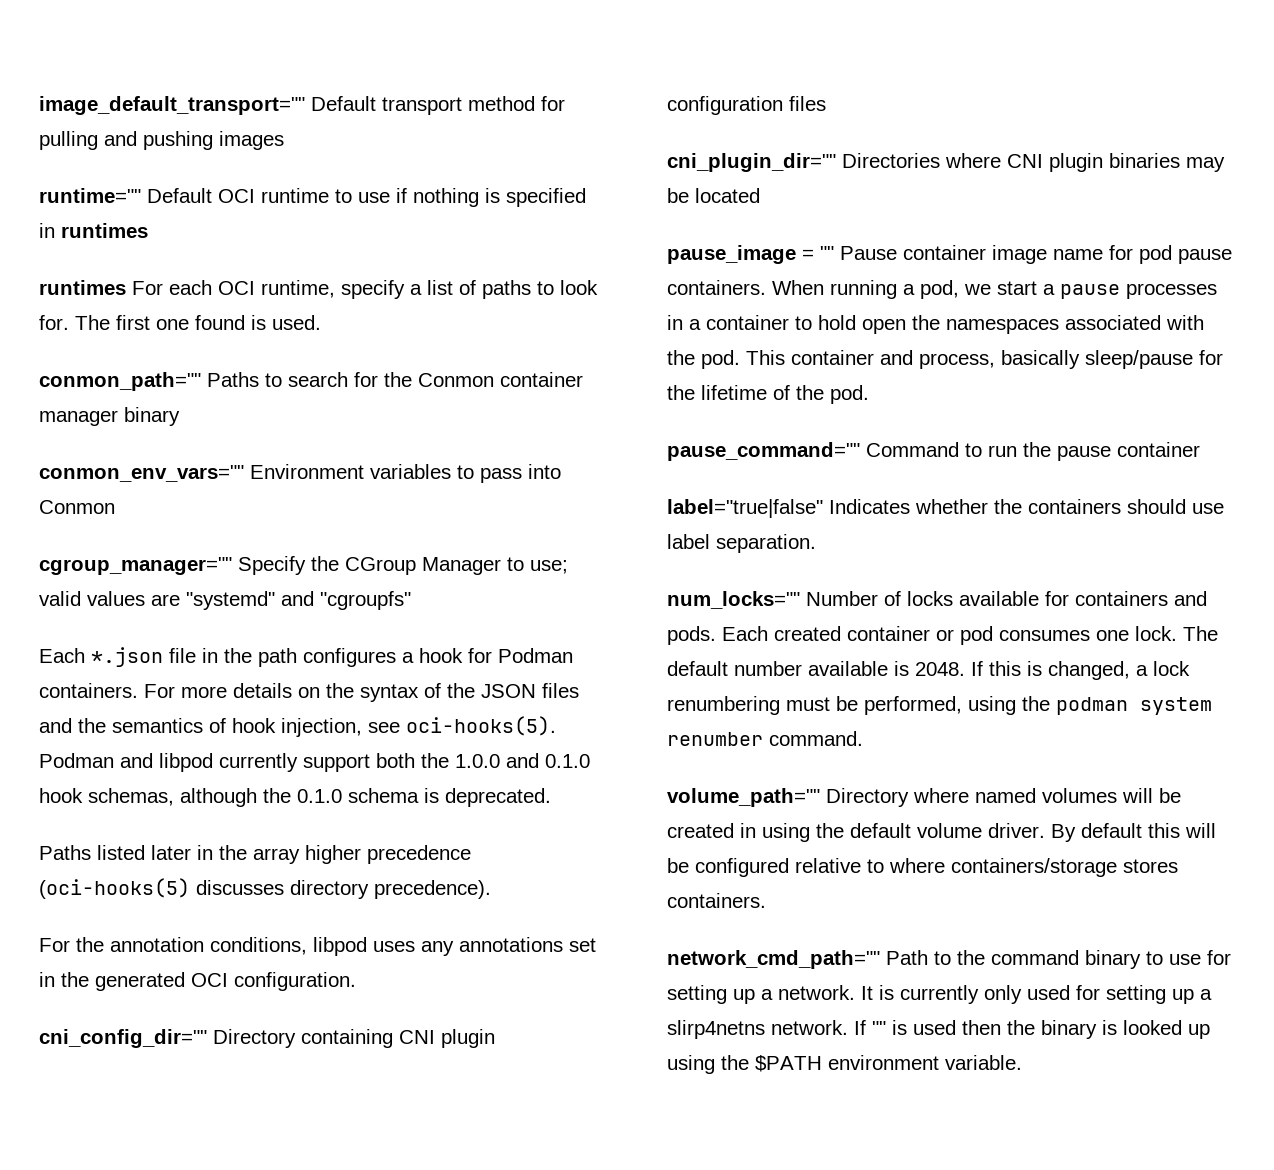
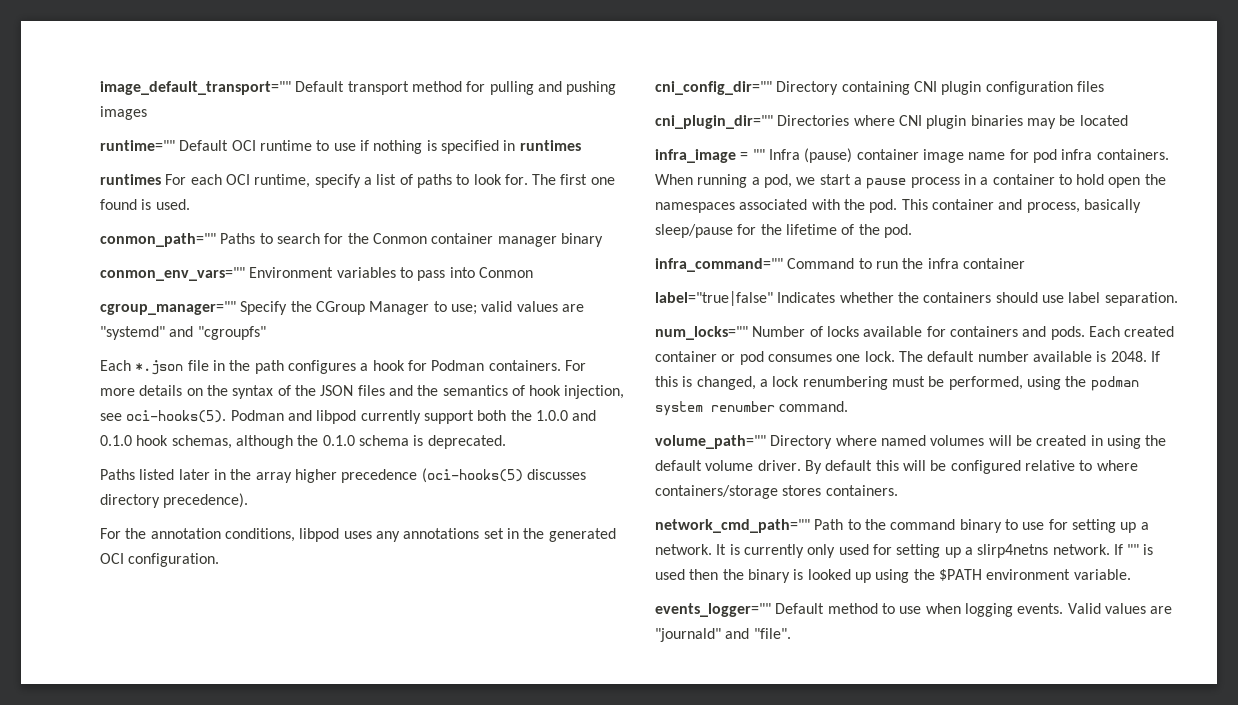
[667,245,796,264] pause_image -> [655,149,736,163] infra_image
[840,246,897,260] Pause -> [768,148,853,163] Infra (pause)
[1178,249,1232,264] pause -> [1061,149,1093,160] infra
[1126,283,1217,299] processes -> [910,177,960,188] process
[667,442,860,461] pause_command="" -> [655,258,783,272] infra_command=""
[1057,446,1111,461] pause -> [927,258,959,269] infra
(1022, 1062) none -> [655,603,1173,617] [655,628,791,642] // events_logger="" Default method to use when logging events. Valid values are "journald" and "file".

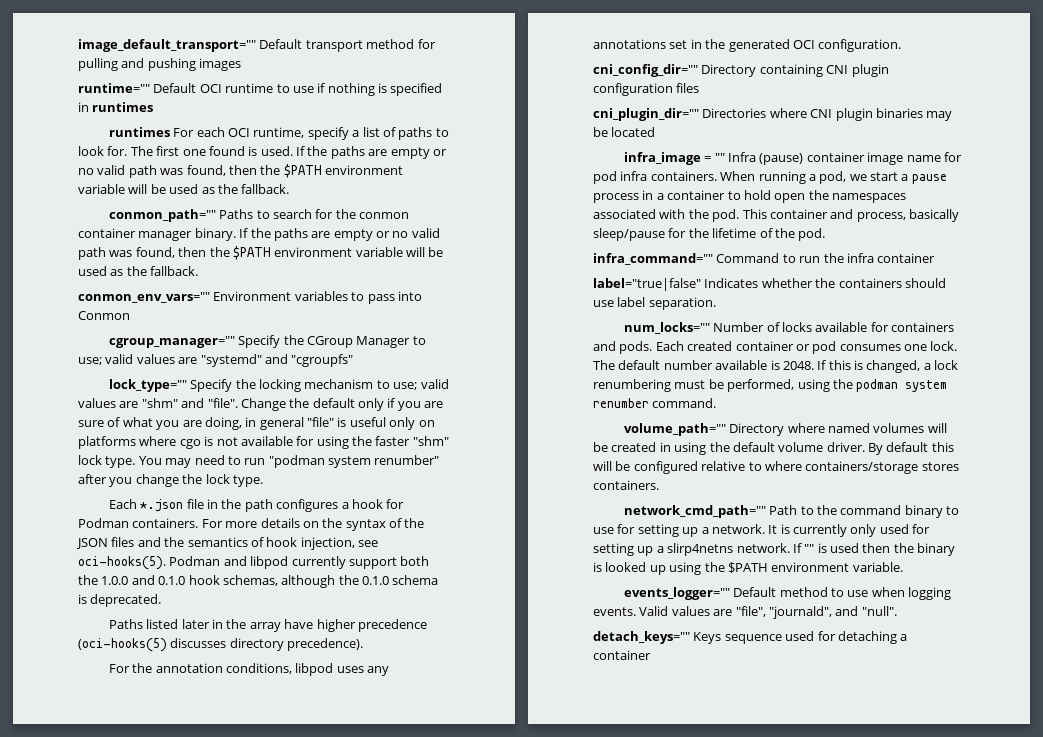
(190, 204) none -> [296,146,447,159] [78,164,403,178] [78,184,290,194] If the paths are empty or no valid path was found, then the $PATH environment variable will be used as the fallback.
[372,233,427,244] Conmon -> [359,212,410,219] conmon
[560,233,603,247] binary -> [194,228,440,241] [78,246,444,260] [78,266,199,276] binary. If the paths are empty or no valid path was found, then the $PATH environment variable will be used as the fallback.
(266, 333) none -> [108,379,449,392] [78,398,444,411] [78,417,435,430] [78,436,449,449] [78,455,440,468] [78,474,263,487] // lock_type="" Specify the locking mechanism to use; valid values are "shm" and "file". Change the default only if you are sure of what you are doing, in general "file" is useful only on platforms where cgo is not available for using the faster "shm" lock type. You may need to run "podman system renumber" after you change the lock type.
(292, 477) none -> [284,619,314,629] have
[655,628,791,642] "journald" and "file". -> [735,606,897,619] [593,631,908,644] [593,650,651,660] "file", "journald", and "null". // detach_keys="" Keys sequence used for detaching a container

